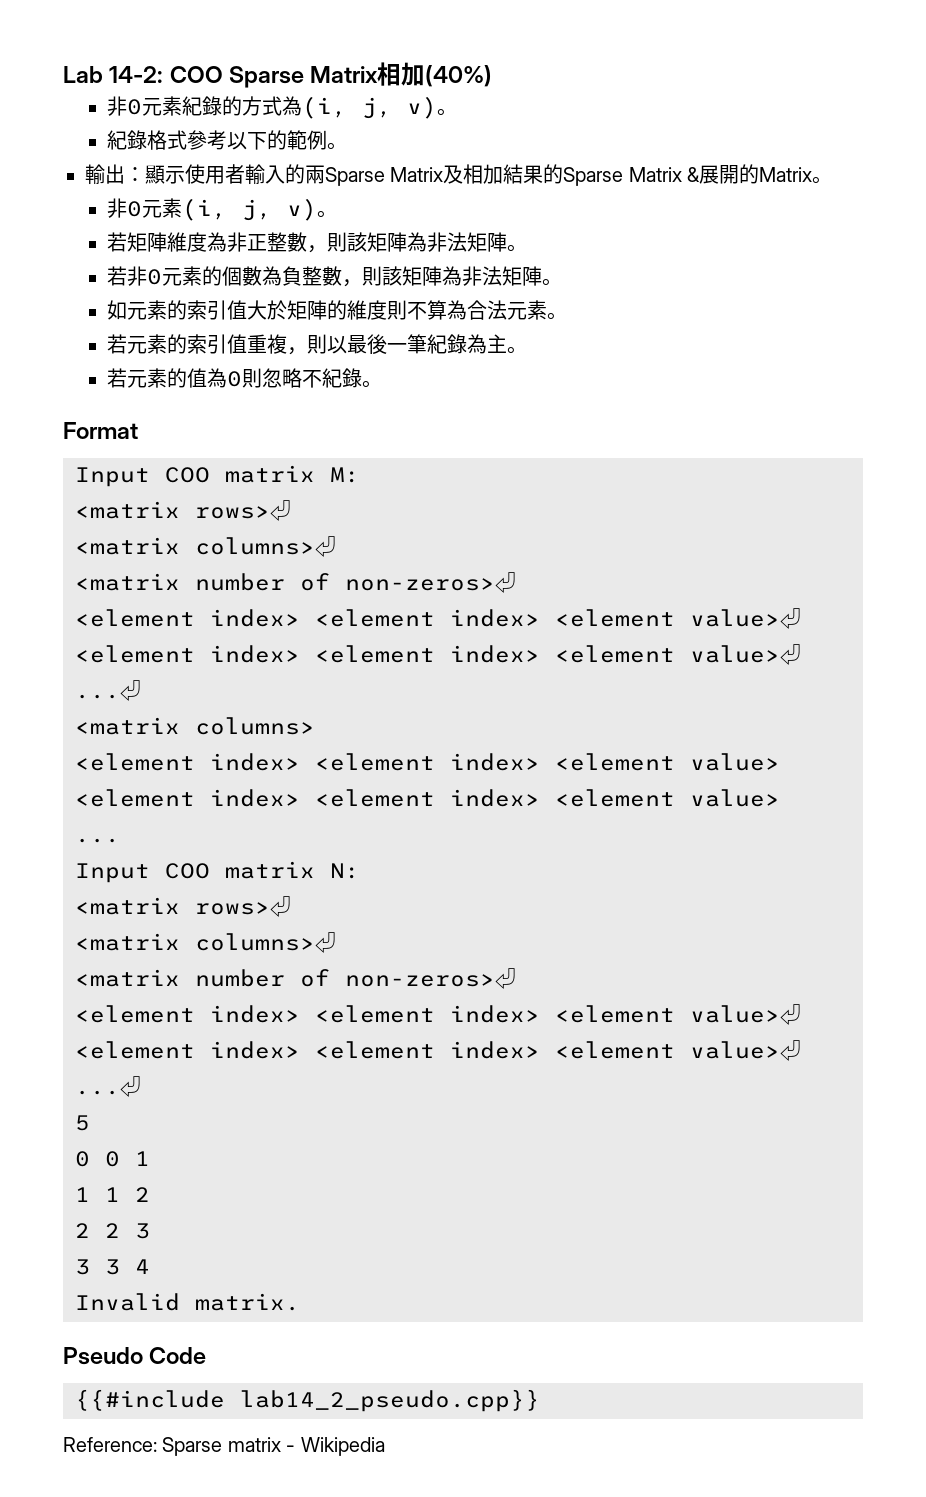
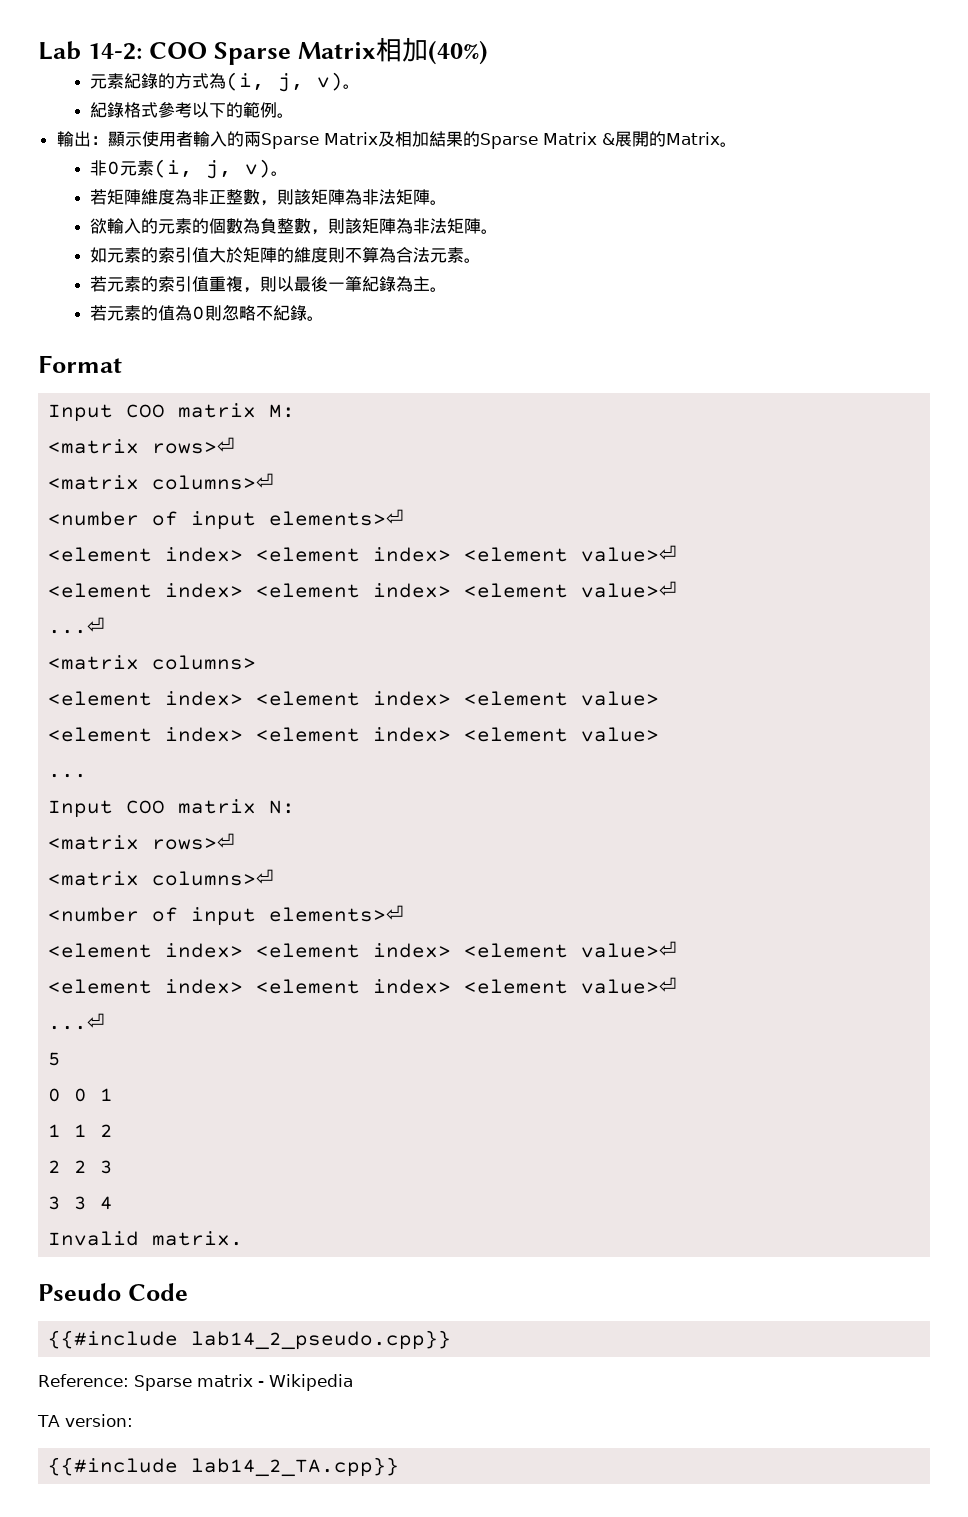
[107,96,143,116] 非0 -> (488, 52) none
[107,266,163,286] 若非0 -> [90,218,159,234] 欲輸入的
[75,572,516,593] <matrix number of non-zeros>⏎ -> [48,509,405,530] <number of input elements>⏎
[75,968,516,989] <matrix number of non-zeros>⏎ -> [48,905,405,926] <number of input elements>⏎
(385, 1446) none -> [37,1414,133,1427] [48,1457,400,1477] // TA version: // {{#include lab14_2_TA.cpp}}

